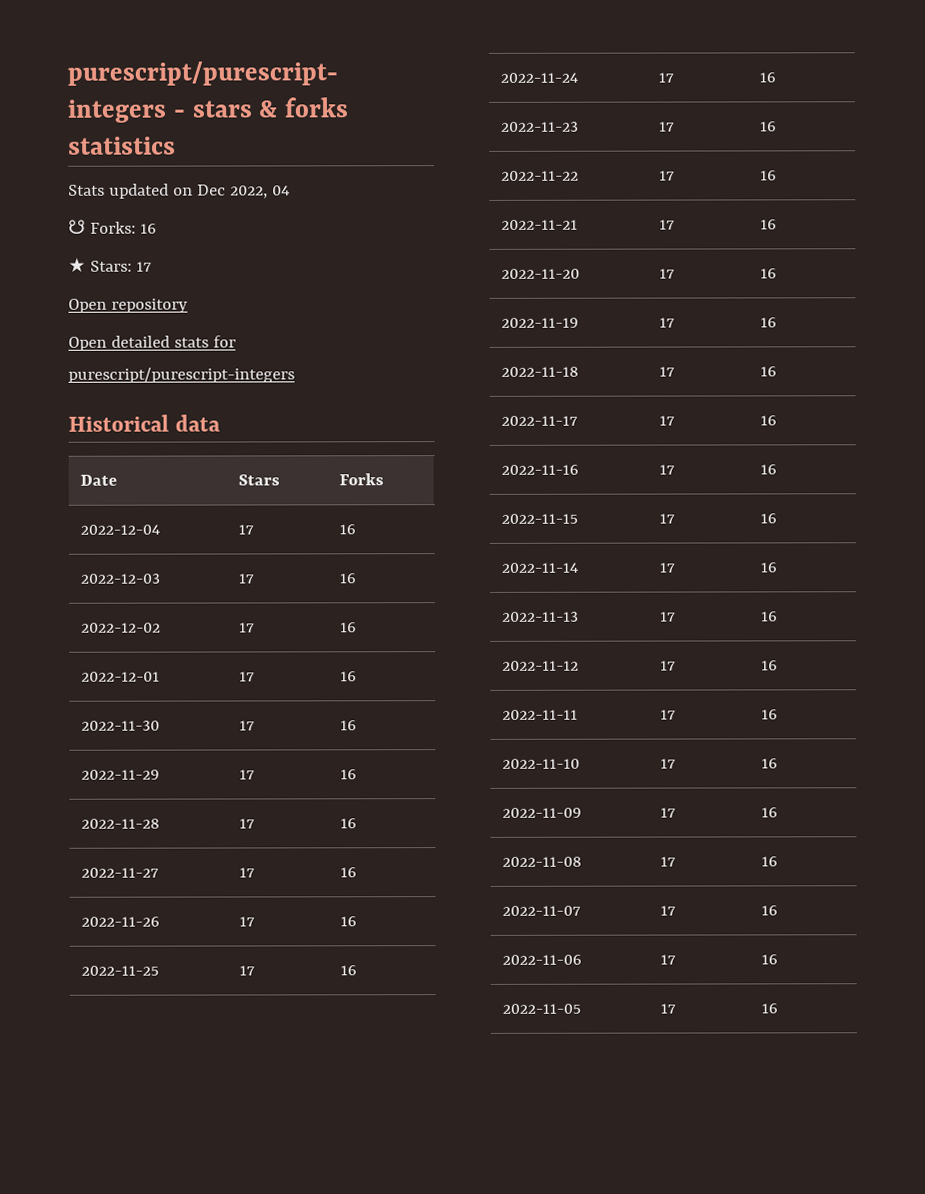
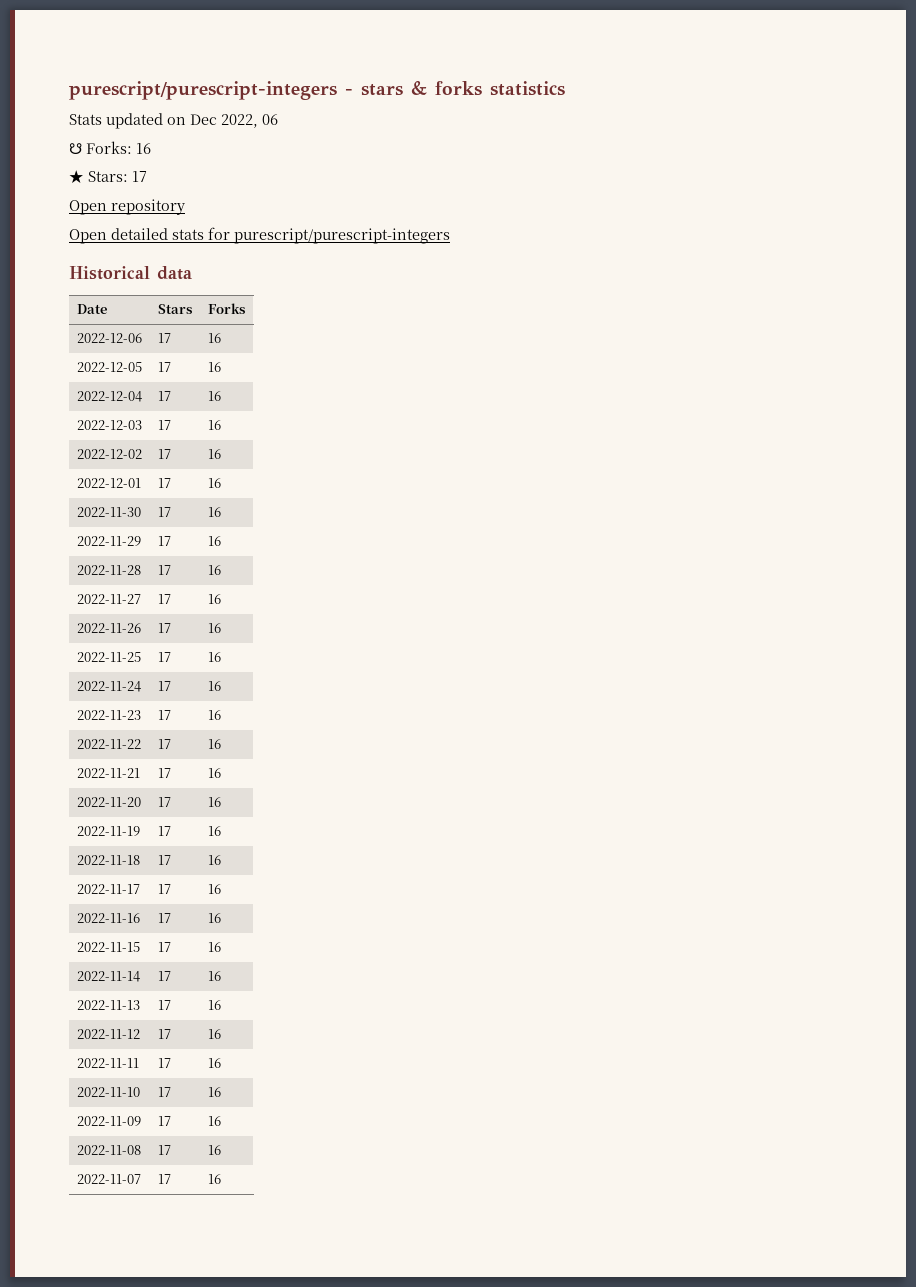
[271,185,290,196] 04 -> [262,114,278,125] 06
(385, 479) none -> [76,333,142,343] [157,333,171,343] [207,333,221,343] [76,362,142,372] [157,362,171,372] [207,362,221,372] // 2022-12-06 | 17 | 16 // 2022-12-05 | 17 | 16
[502,954,583,965] [660,954,677,965] [761,954,779,965] [502,1003,582,1014] [660,1003,677,1014] [761,1003,779,1014] // 2022-11-06 | 17 | 16 // 2022-11-05 | 17 | 16 -> (221, 1179) none

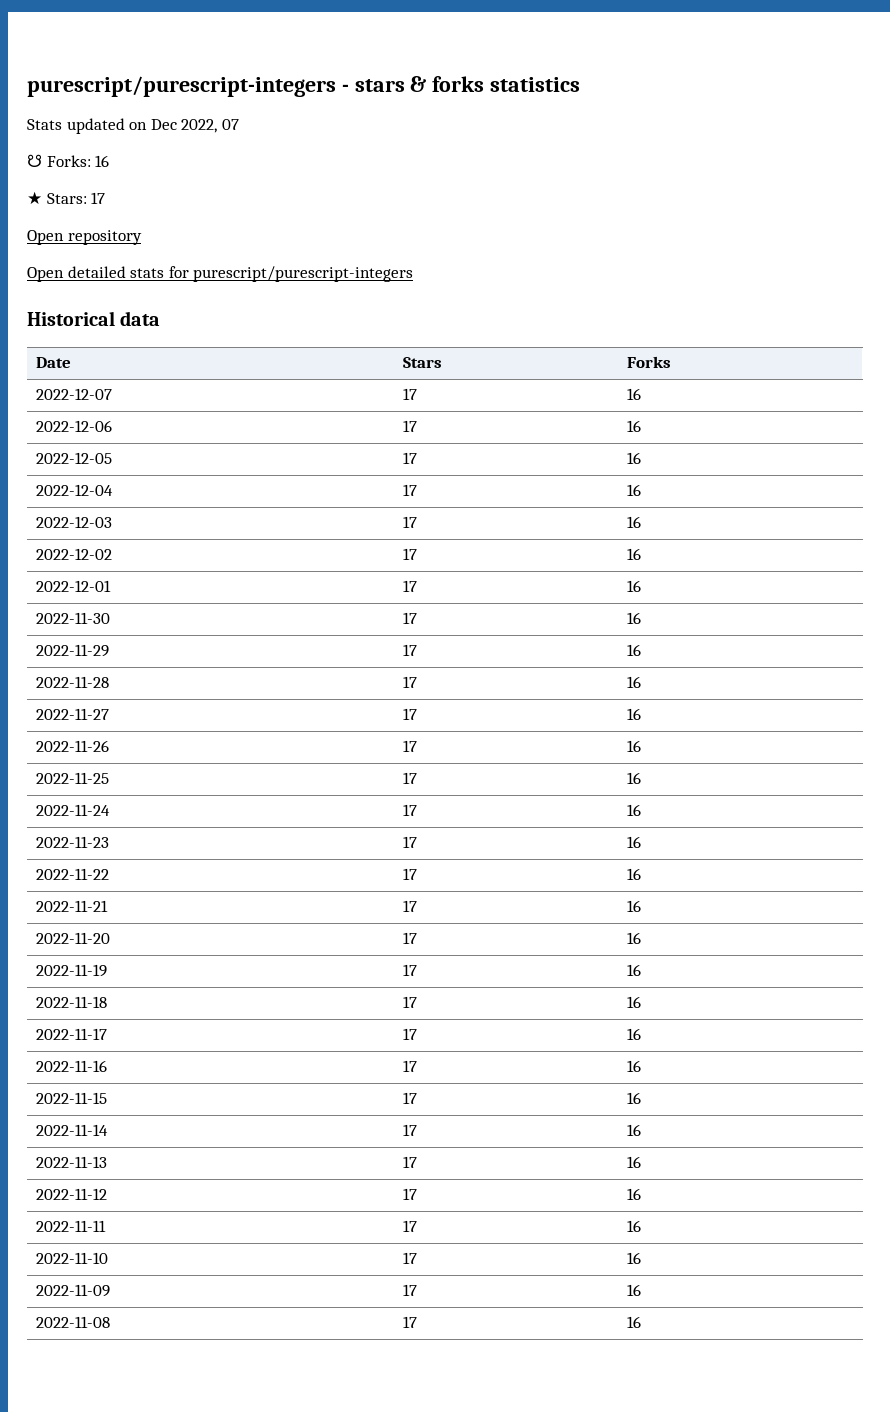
[262,114,278,125] 06 -> [221,119,239,130] 07
(246, 308) none -> [35,388,112,400] [402,388,417,400] [626,388,641,400] // 2022-12-07 | 17 | 16
[76,1174,141,1184] [157,1174,171,1184] [207,1174,221,1184] // 2022-11-07 | 17 | 16 -> (641, 1322) none

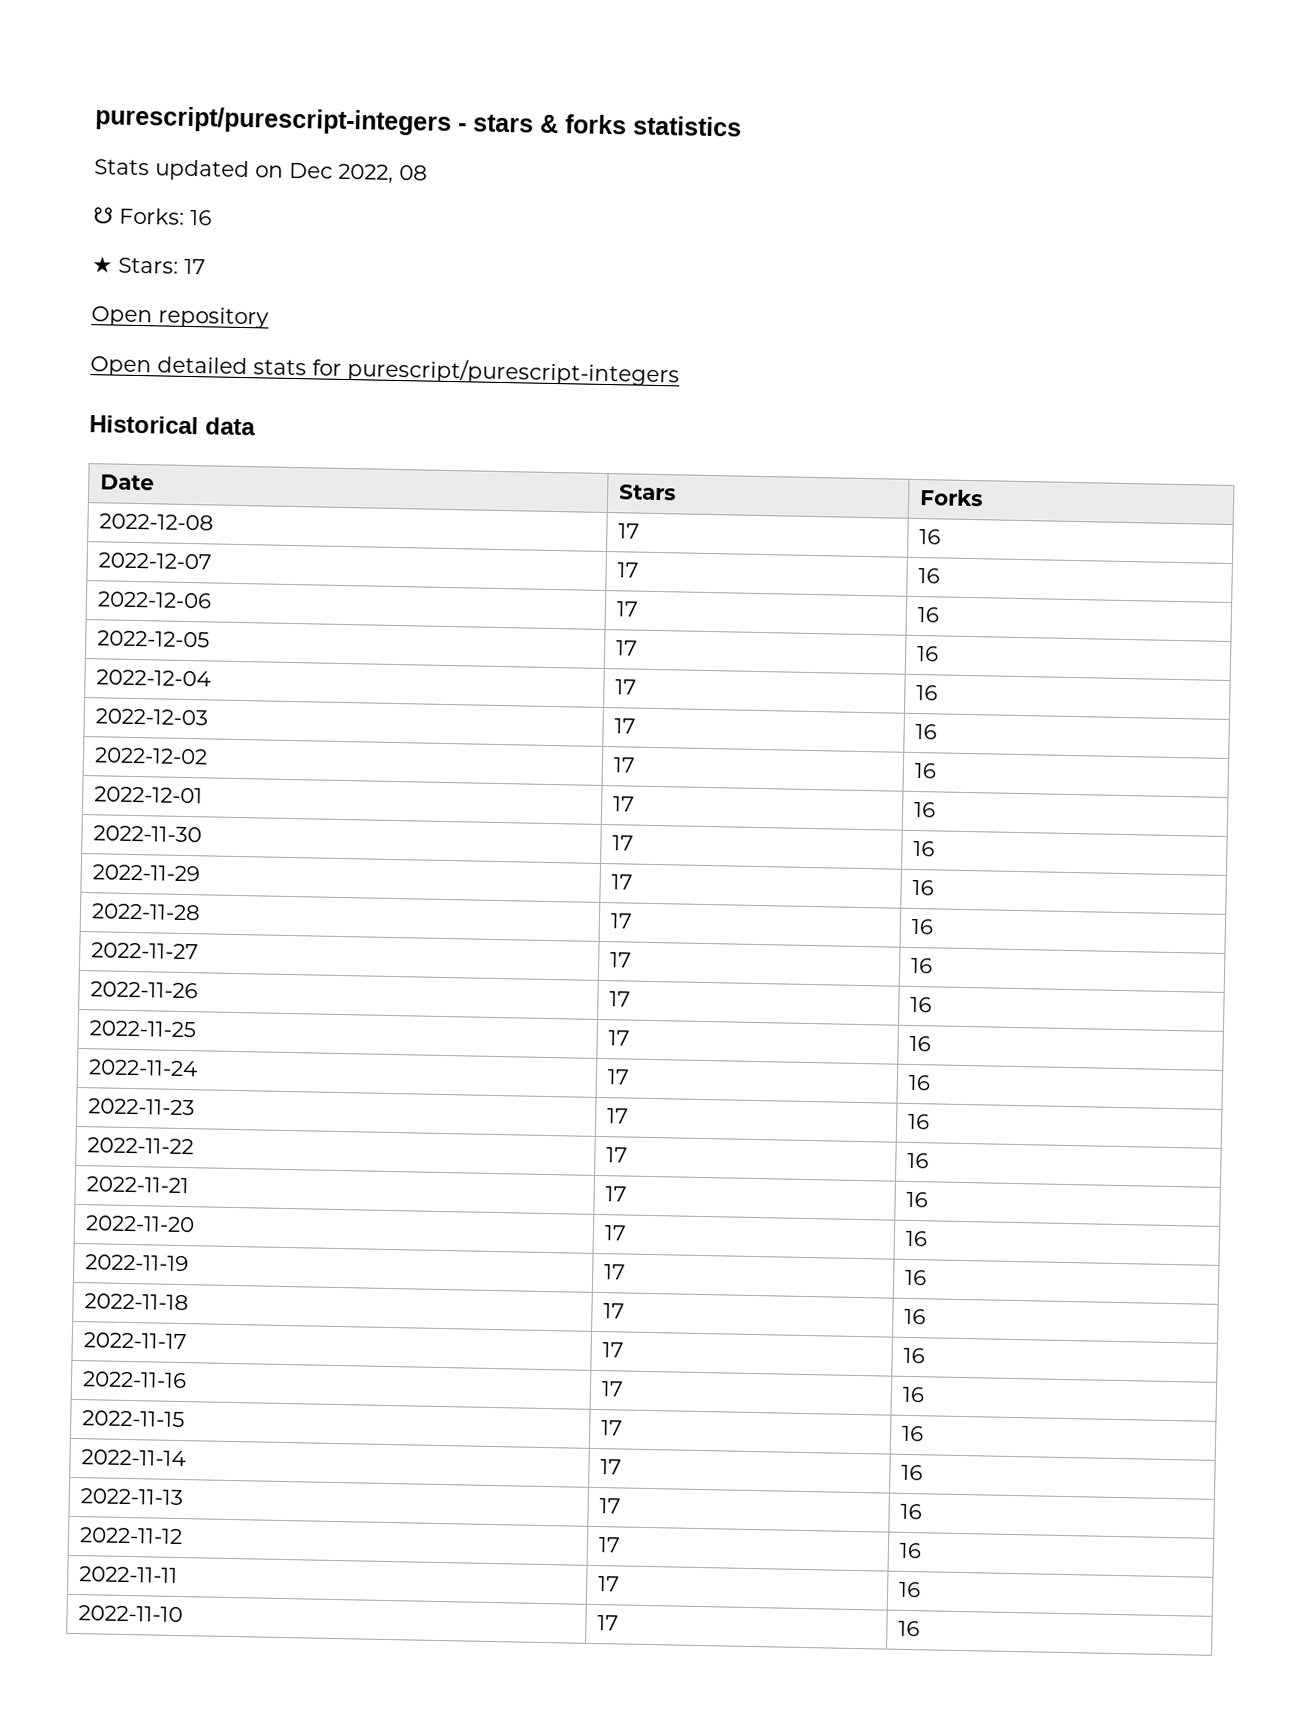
[221,119,239,130] 07 -> [399,164,428,181] 08
(671, 362) none -> [98,513,214,531] [617,523,640,539] [918,529,941,545] // 2022-12-08 | 17 | 16
[35,1284,110,1297] [402,1284,417,1296] [626,1284,641,1296] [35,1316,110,1328] [402,1316,417,1328] [626,1316,641,1328] // 2022-11-09 | 17 | 16 // 2022-11-08 | 17 | 16 -> (920, 1628) none

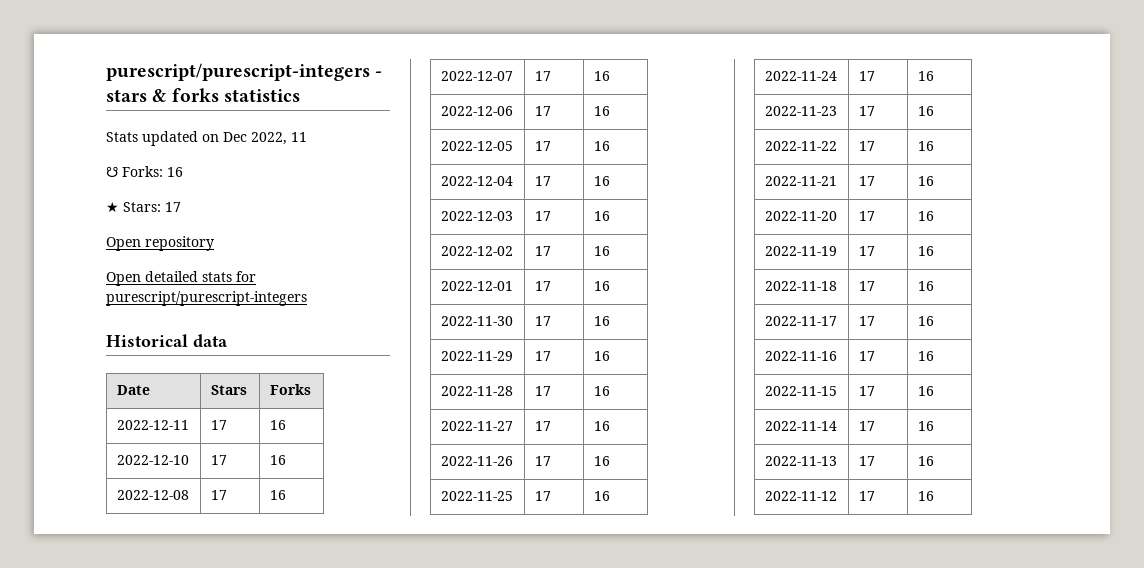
[399,164,428,181] 08 -> [291,132,307,142] 11
(983, 498) none -> [116,420,189,430] [210,420,227,430] [269,420,286,430] [116,455,189,465] [210,455,227,465] [269,455,286,465] // 2022-12-11 | 17 | 16 // 2022-12-10 | 17 | 16
[78,1566,178,1583] [597,1576,620,1592] [898,1581,921,1598] [77,1605,183,1623] [596,1615,619,1631] [897,1620,920,1637] // 2022-11-11 | 17 | 16 // 2022-11-10 | 17 | 16 -> (934, 496) none

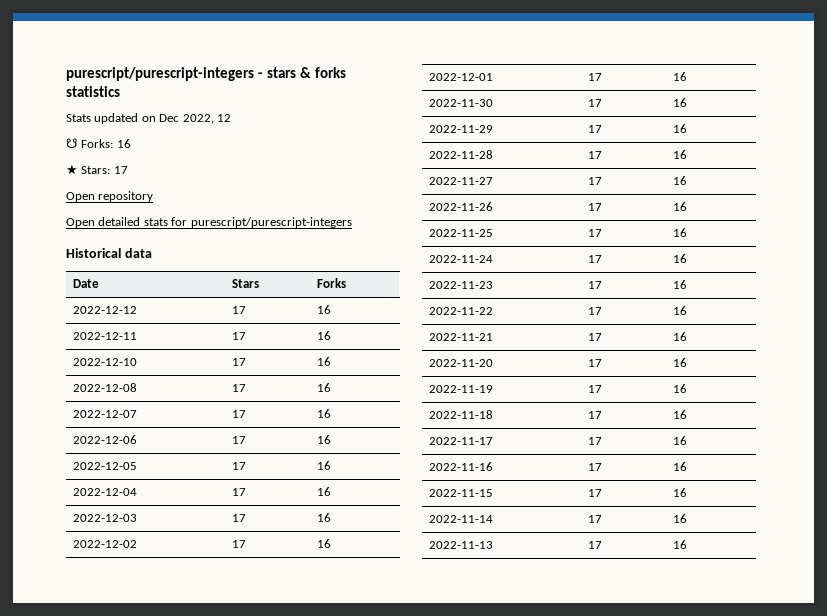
[291,132,307,142] 11 -> [216,114,231,122] 12
(311, 389) none -> [73,306,138,314] [232,306,247,314] [317,305,332,314] // 2022-12-12 | 17 | 16
[764,491,837,501] [858,491,875,501] [917,491,934,501] // 2022-11-12 | 17 | 16 -> (688, 544) none

